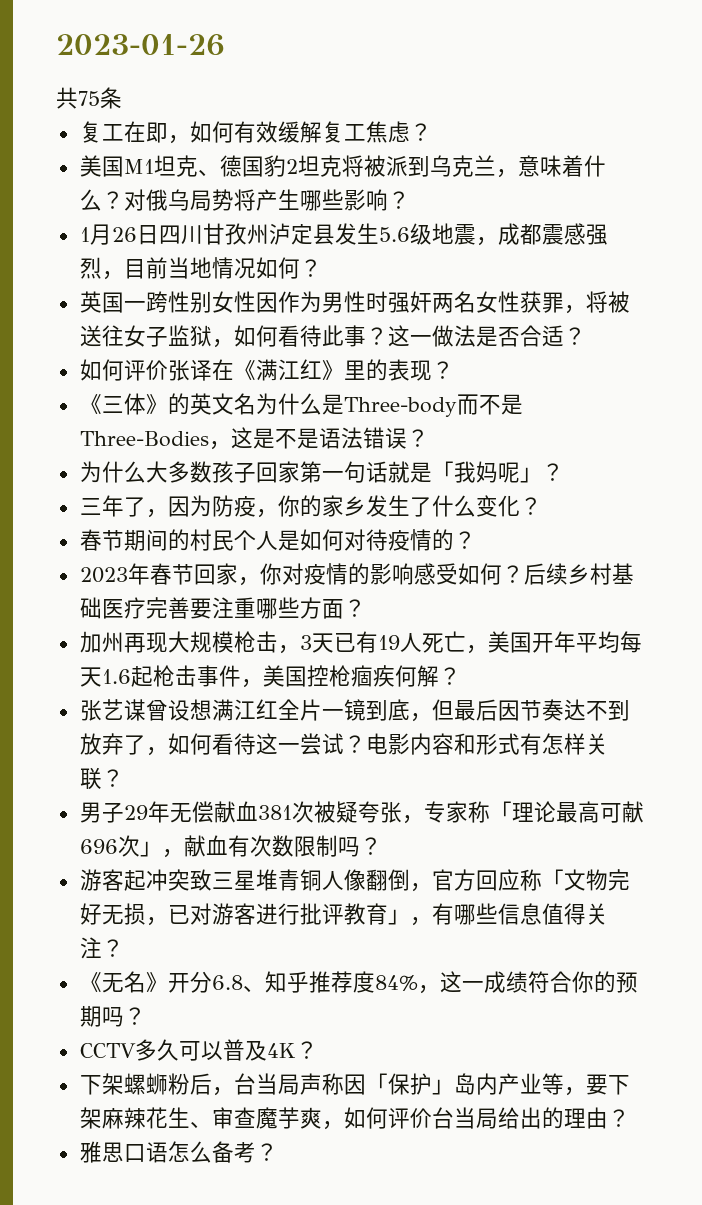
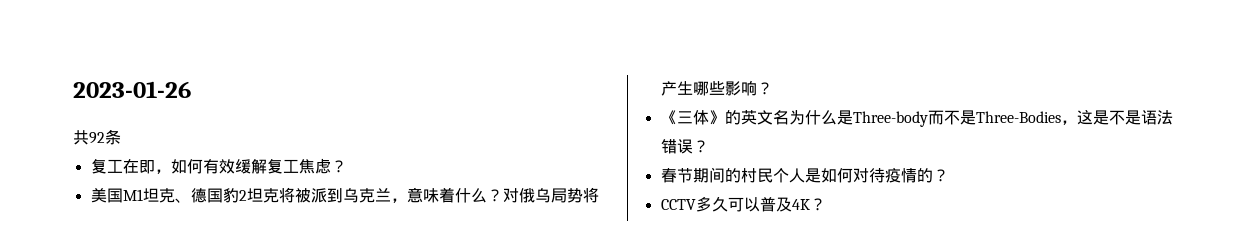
[78,91,100,106] 75 -> [89,132,105,144] 92
[79,223,608,246] [79,257,322,280] [79,291,630,314] [79,325,586,348] [79,359,454,381] // 1月26日四川甘孜州泸定县发生5.6级地震，成都震感强烈，目前当地情况如何？ // 英国一跨性别女性因作为男性时强奸两名女性获罪，将被送往女子监狱，如何看待此事？这一做法是否合适？ // 如何评价张译在《满江红》里的表现？ -> (773, 88) none
[79,461,564,483] [79,495,542,518] // 为什么大多数孩子回家第一句话就是「我妈呢」？ // 三年了，因为防疫，你的家乡发生了什么变化？ -> (709, 146) none
[79,563,634,586] [79,597,366,619] [79,631,642,654] [79,665,461,688] [79,699,630,722] [79,733,608,756] [79,767,124,790] [79,801,644,824] [79,835,382,858] [79,869,630,892] [79,903,608,926] [79,937,124,959] [79,971,638,994] [79,1005,146,1027] // 2023年春节回家，你对疫情的影响感受如何？后续乡村基础医疗完善要注重哪些方面？ // 加州再现大规模枪击，3天已有19人死亡，美国开年平均每天1.6起枪击事件，美国控枪痼疾何解？ // 张艺谋曾设想满江红全片一镜到底，但最后因节奏达不到放弃了，如何看待这一尝试？电影内容和形式有怎样关联？ // 男子29年无偿献血381次被疑夸张，专家称「理论最高可献696次」，献血有次数限制吗？ // 游客起冲突致三星堆青铜人像翻倒，官方回应称「文物完好无损，已对游客进行批评教育」，有哪些信息值得关注？ // 《无名》开分6.8、知乎推荐度84%，这一成绩符合你的预期吗？ -> (949, 175) none
[79,1073,630,1096] [79,1107,630,1130] [79,1141,278,1163] // 下架螺蛳粉后，台当局声称因「保护」岛内产业等，要下架麻辣花生、审查魔芋爽，如何评价台当局给出的理由？ // 雅思口语怎么备考？ -> (826, 204) none

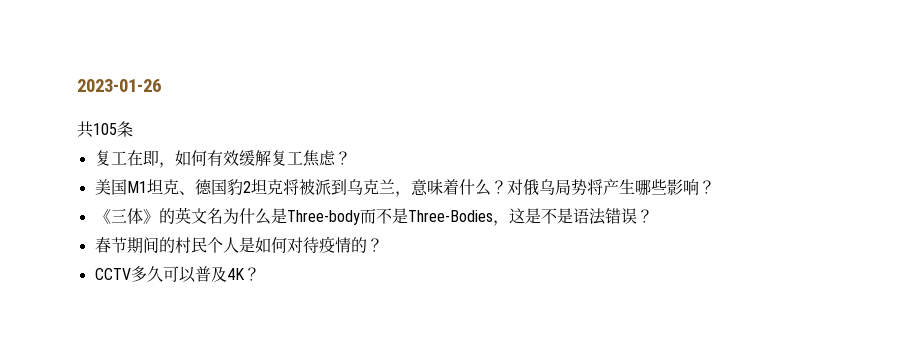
[89,132,105,144] 92 -> [93,123,117,135] 105

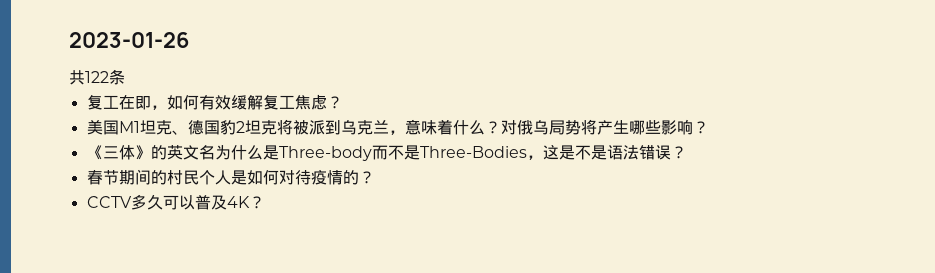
[93,123,117,135] 105 -> [85,71,109,83] 122

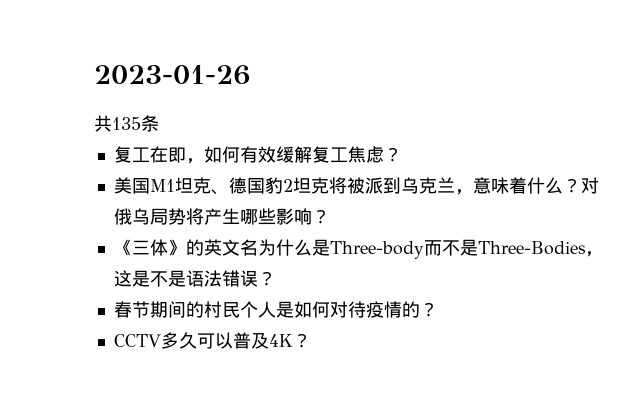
[85,71,109,83] 122 -> [112,117,141,130] 135

